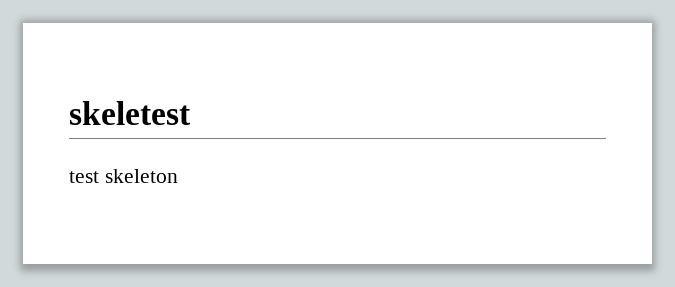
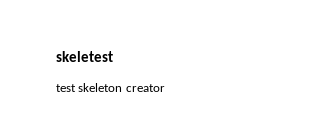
(178, 176) none -> [125,84,165,92] creator

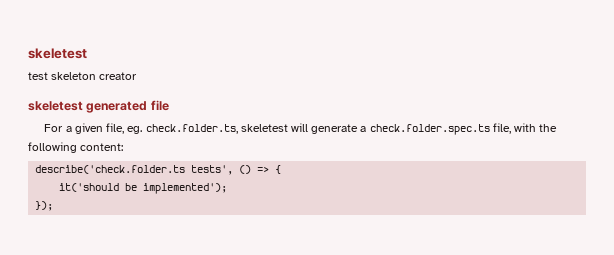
(165, 88) none -> [28,100,169,113] [44,123,558,135] [28,142,124,153] [35,165,282,175] [59,183,228,194] [35,201,54,211] // skeletest generated file // For a given file, eg. check.folder.ts, skeletest will generate a check.folder.spec.ts file, with the following content: // describe('check.folder.ts tests', () => { // it('should be implemented'); // });

